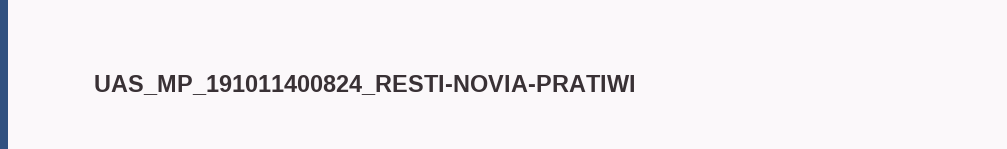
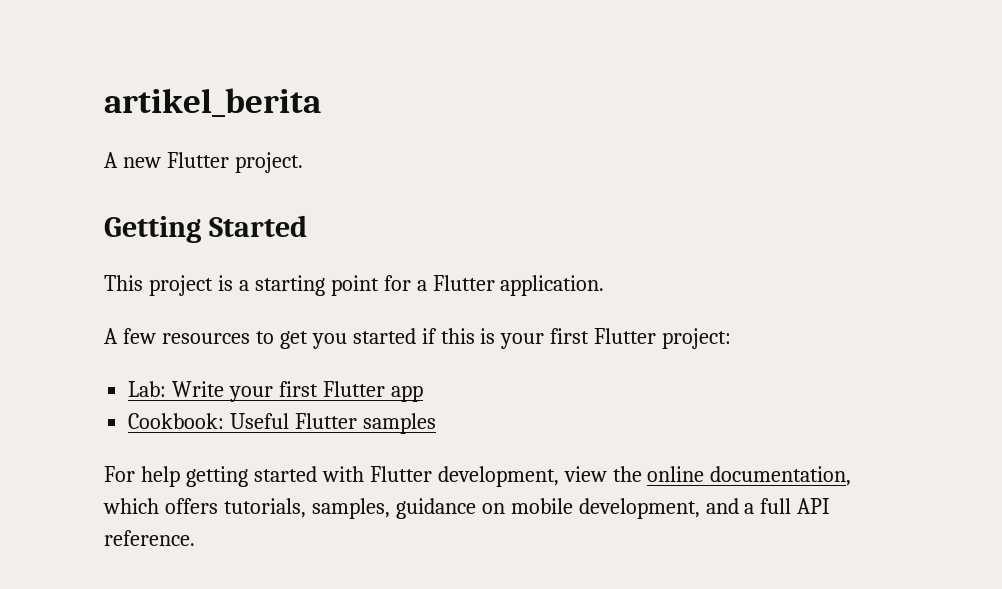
[94,75,636,95] UAS_MP_191011400824_RESTI-NOVIA-PRATIWI -> [104,88,321,117] [104,152,303,173] [104,215,307,243] [104,275,605,296] [104,328,732,349] [128,381,423,402] [128,413,437,434] [104,466,852,487] [103,498,831,519] [104,530,195,546] artikel_berita // A new Flutter project. // Getting Started // This project is a starting point for a Flutter application. // A few resources to get you started if this is your first Flutter project: // Lab: Write your first Flutter app // Cookbook: Useful Flutter samples // For help getting started with Flutter development, view the online documentation, which offers tutorials, samples, guidance on mobile development, and a full API reference.

